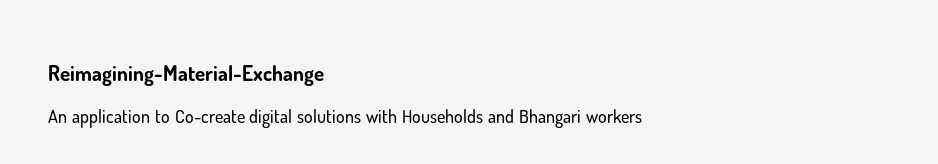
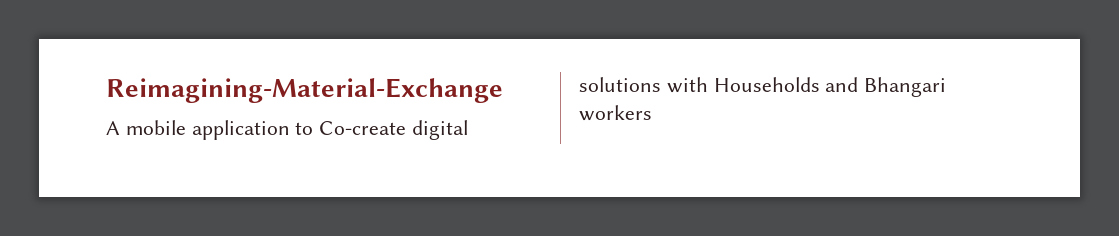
[48,110,67,123] An -> [106,120,186,135] A mobile

